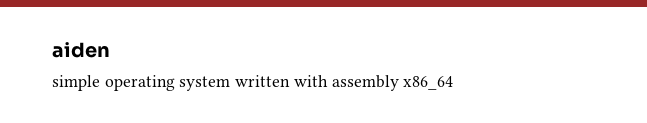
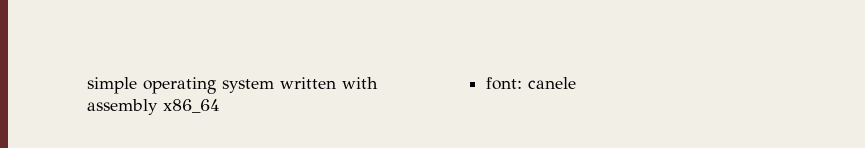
[52,42,110,58] aiden // -> (87, 85) none
(454, 83) none -> [486,77,577,90] // font: canele

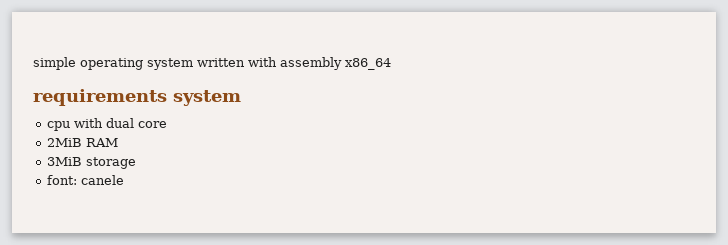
(220, 106) none -> [33,89,241,106] [47,118,168,131] [47,138,119,147] [47,157,137,169] // requirements system // cpu with dual core // 2MiB RAM // 3MiB storage

